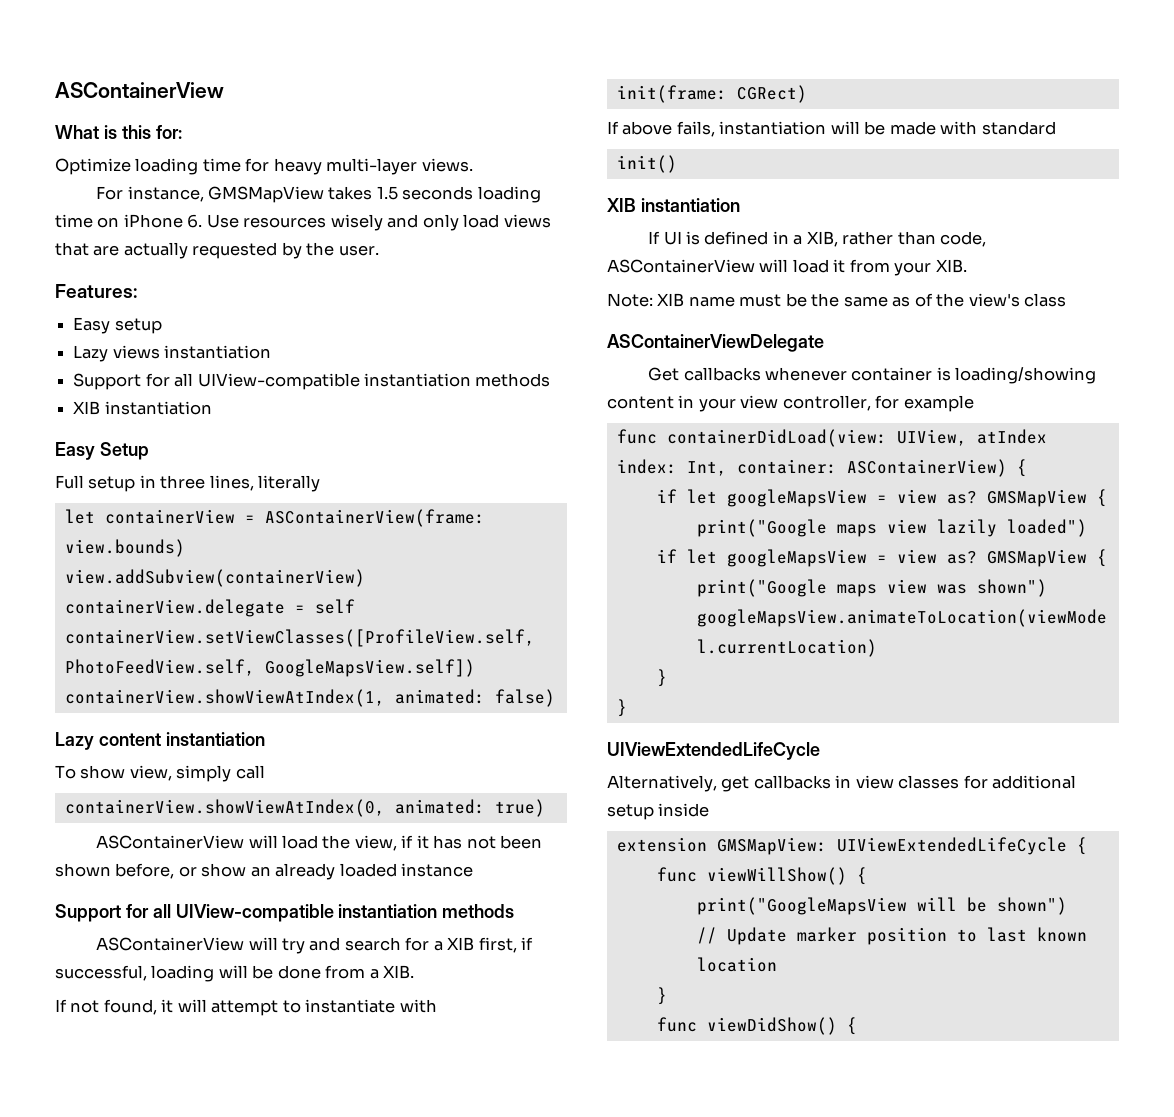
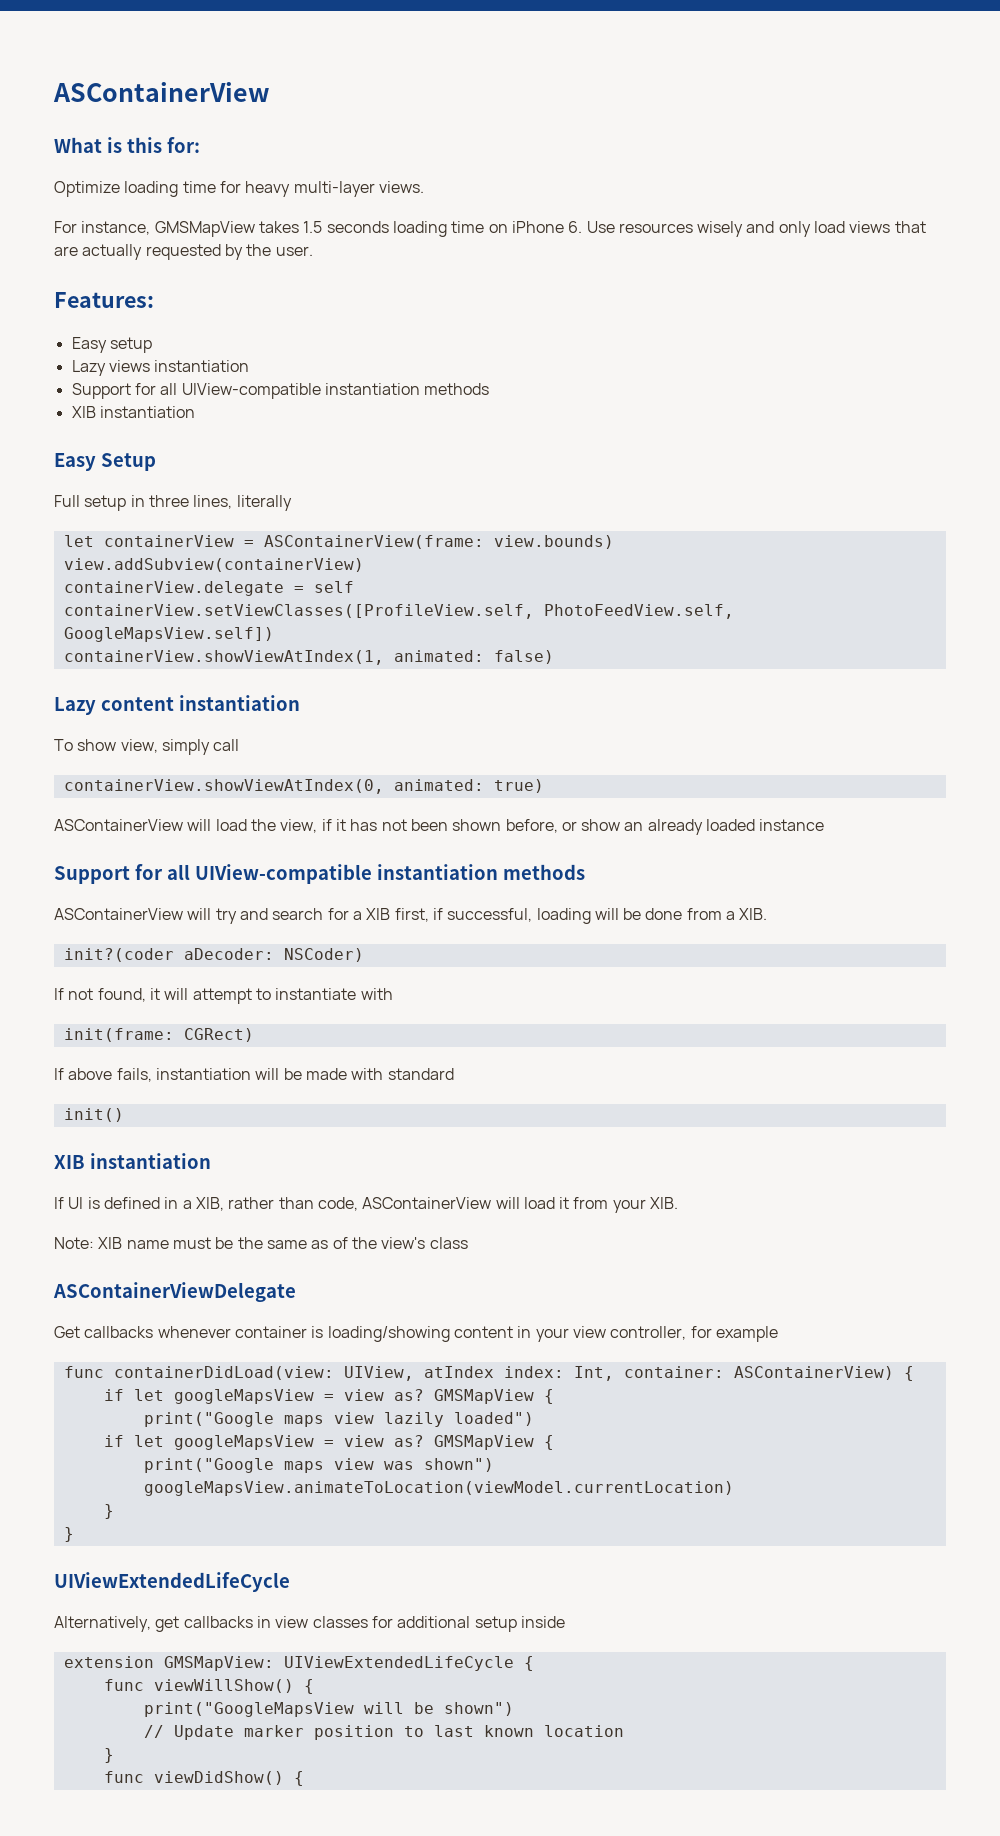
(415, 972) none -> [63,948,364,962] // init?(coder aDecoder: NSCoder)

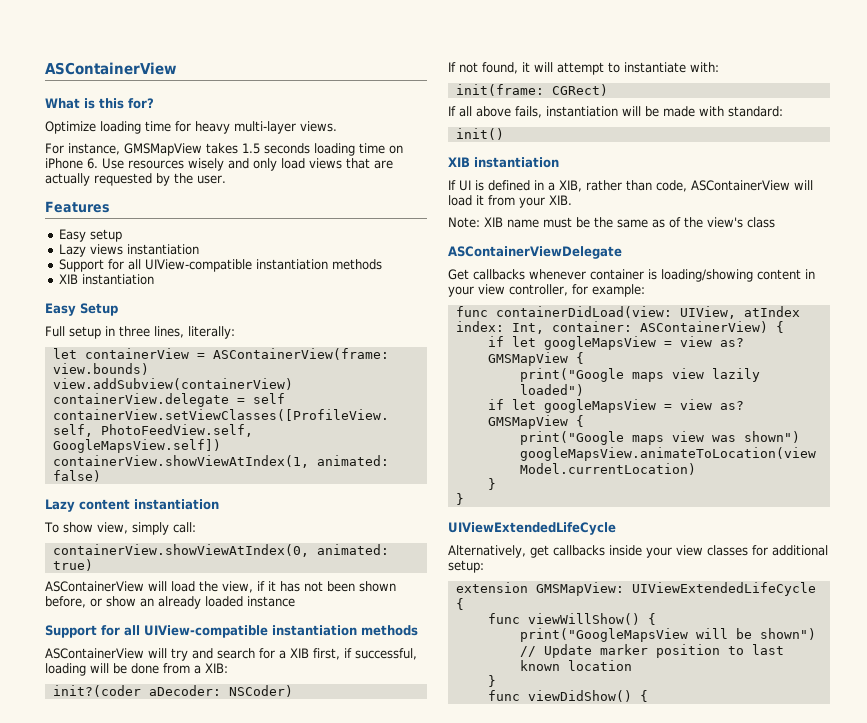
[166,137,200,153] for: -> [128,98,154,109] for?
[54,292,154,308] Features: -> [45,201,110,213] Features
[236,495,292,511] literally -> [188,326,235,339] literally:
[213,739,240,751] call -> [172,522,196,533] call:
[739,908,768,920] XIB. -> [205,663,228,673] XIB:
[360,988,393,1000] with -> [690,62,719,72] with:
(64, 1074) none -> [459,106,472,117] all
[387,1068,454,1080] standard -> [728,106,783,117] standard:
[715,1326,778,1342] example -> [592,284,645,297] example:
[256,1616,271,1628] in -> [609,545,672,558] inside your
[474,1616,565,1632] setup inside -> [448,560,484,573] setup:

